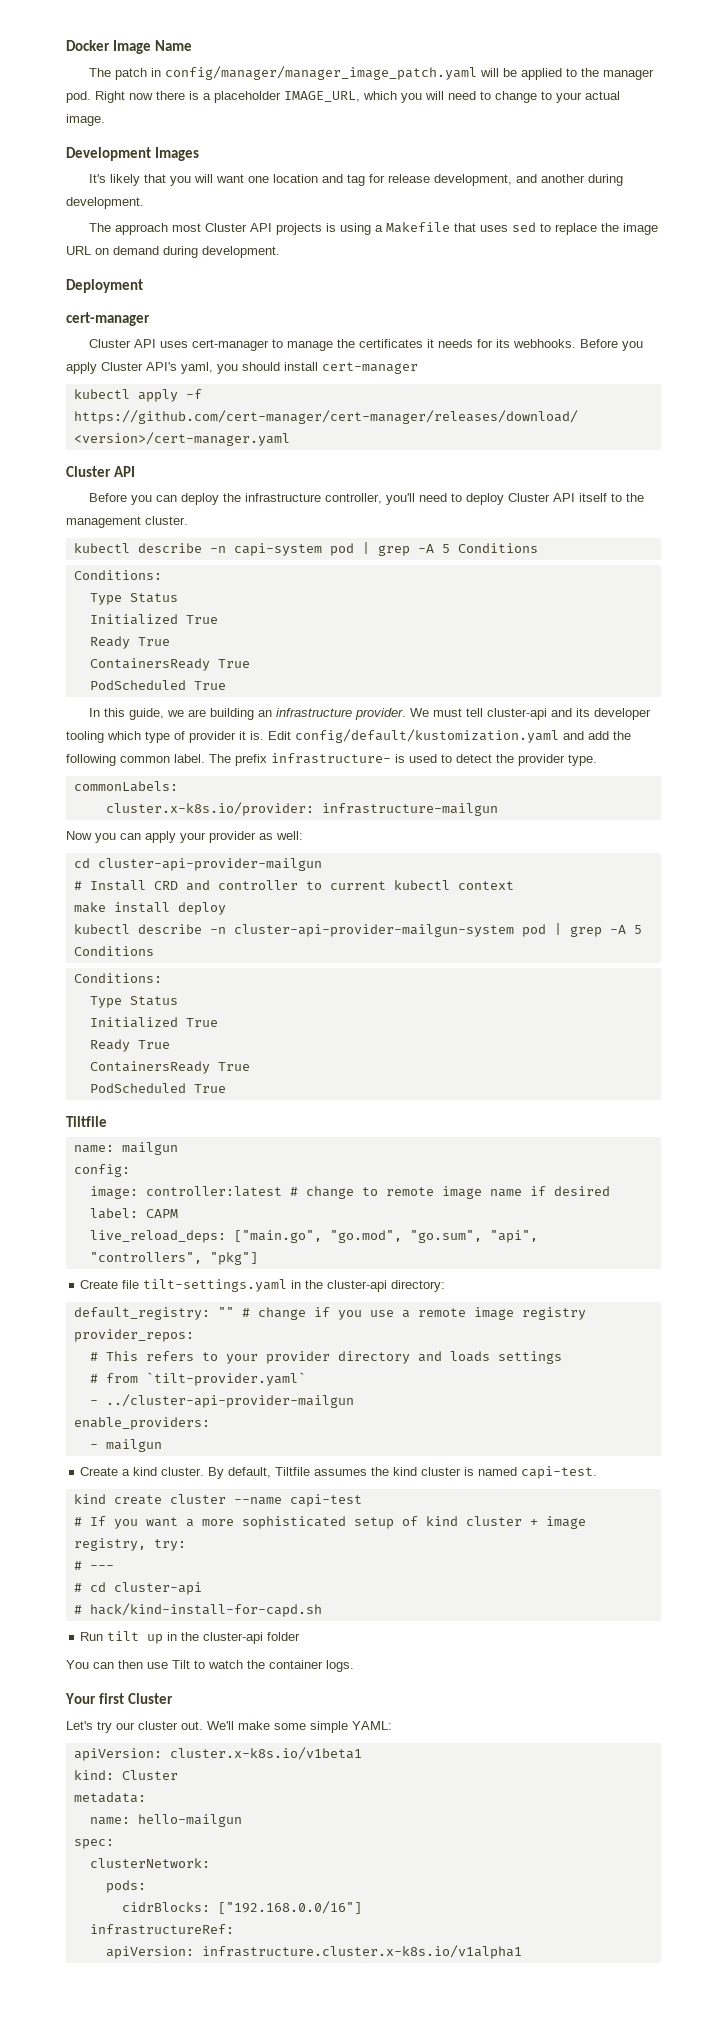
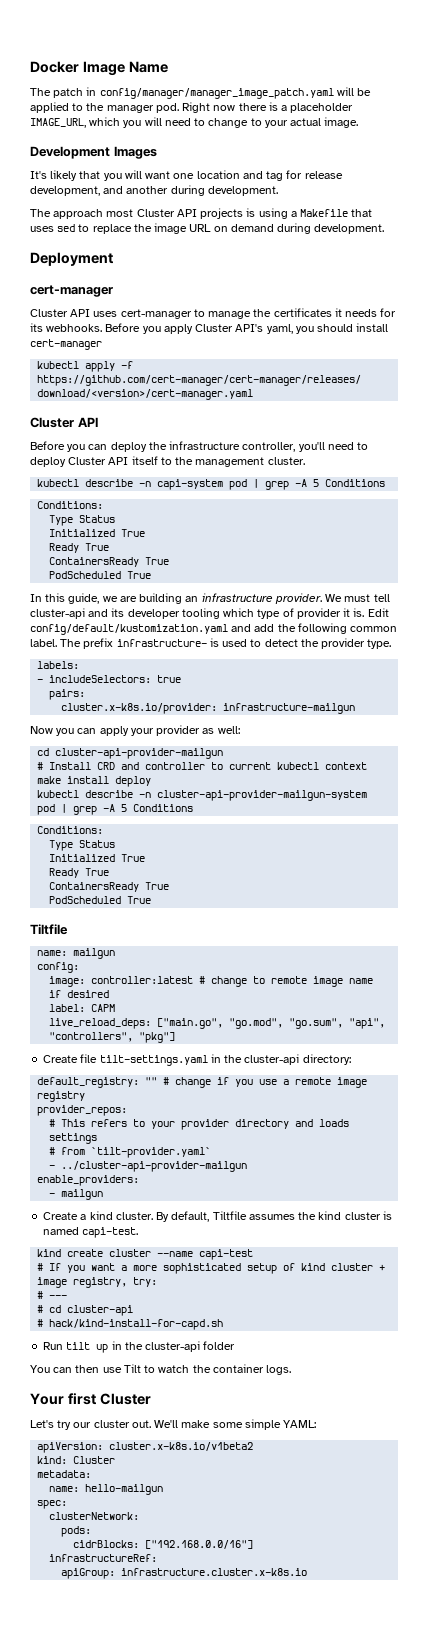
[73,781,178,792] commonLabels: -> [37,661,80,669] [37,675,182,683] [49,689,86,700] labels: // - includeSelectors: true // pairs:
[169,1747,362,1760] cluster.x-k8s.io/v1beta1 -> [109,1442,254,1451] cluster.x-k8s.io/v1beta2
[105,1945,522,1959] apiVersion: infrastructure.cluster.x-k8s.io/v1alpha1 -> [61,1568,308,1579] apiGroup: infrastructure.cluster.x-k8s.io

